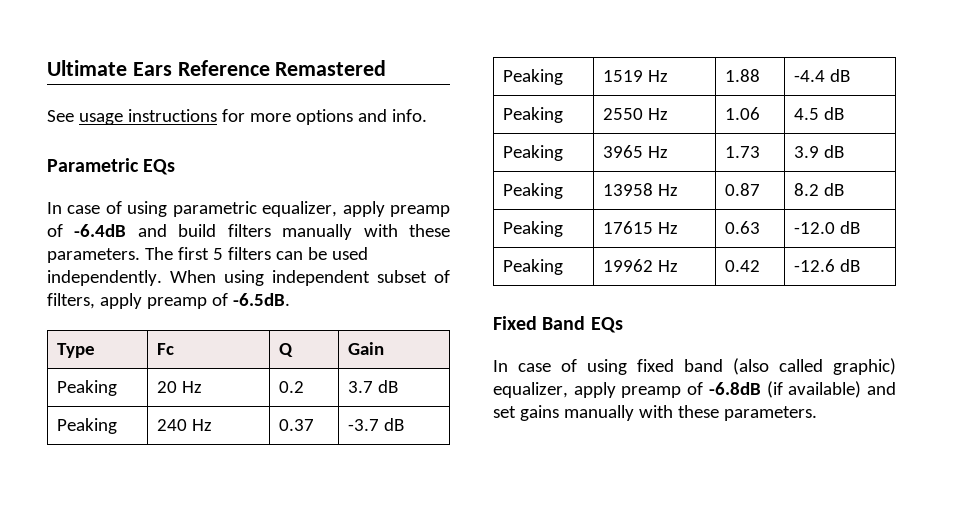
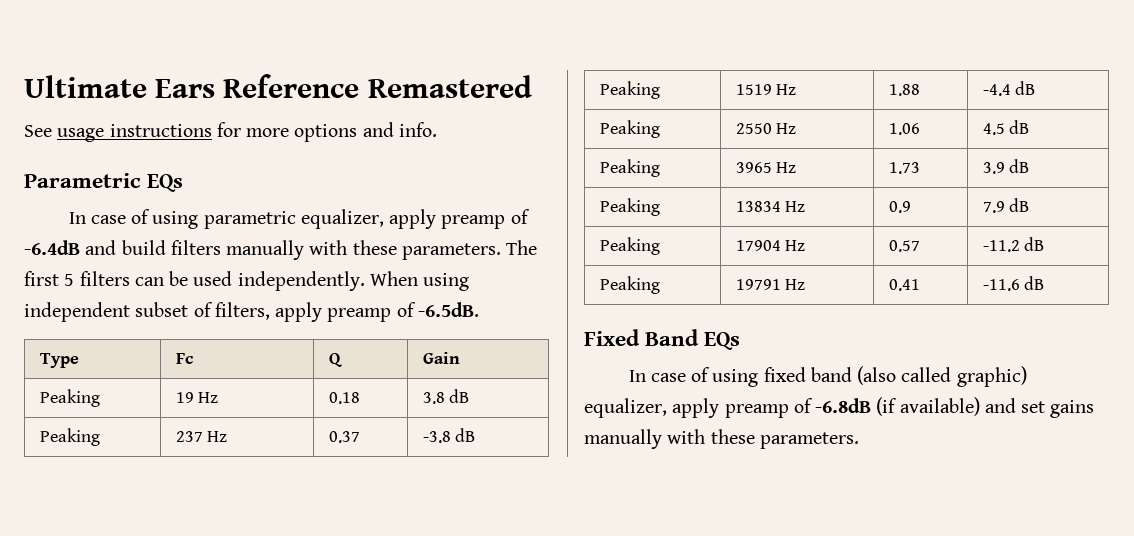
[157,381,203,393] [279,381,305,393] [348,380,399,393] [57,418,118,434] [157,419,188,431] 20 Hz | 0.2 | 3.7 dB // Peaking | 240 -> [175,392,219,403] [328,392,360,404] [422,389,470,404] [39,428,100,446] [175,431,203,442] 19 Hz | 0.18 | 3.8 dB // Peaking | 237
[348,419,380,431] -3.7 -> [422,431,451,443] -3.8
[603,183,679,196] [725,183,761,196] [794,183,845,196] [503,221,564,237] [603,221,679,234] [725,221,761,234] [794,221,861,234] [503,259,564,275] [603,259,679,272] [725,260,761,272] [794,259,836,272] 13958 Hz | 0.87 | 8.2 dB // Peaking | 17615 Hz | 0.63 | -12.0 dB // Peaking | 19962 Hz | 0.42 | -12.6 -> [735,201,806,212] [888,201,911,213] [982,198,1030,213] [599,237,660,255] [735,240,806,251] [888,240,920,252] [982,237,1045,252] [599,276,660,294] [735,279,806,290] [888,279,920,291] [982,279,1020,291] 13834 Hz | 0.9 | 7.9 dB // Peaking | 17904 Hz | 0.57 | -11.2 dB // Peaking | 19791 Hz | 0.41 | -11.6

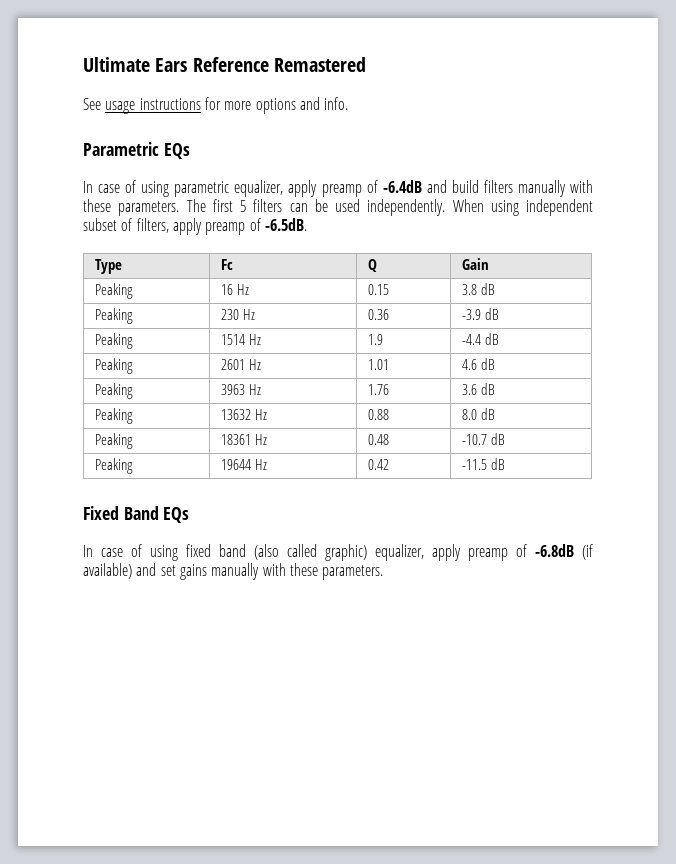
[175,392,219,403] [328,392,360,404] 19 Hz | 0.18 -> [221,284,250,295] [368,284,390,295] 16 Hz | 0.15
[175,431,228,442] [328,431,360,443] [422,428,476,443] [599,81,660,99] [735,84,797,95] [888,84,920,96] 237 Hz | 0.37 | -3.8 dB // Peaking | 1519 Hz | 1.88 -> [221,309,256,320] [368,309,390,320] [462,308,500,320] [95,333,134,349] [221,334,262,345] [368,334,384,345] 230 Hz | 0.36 | -3.9 dB // Peaking | 1514 Hz | 1.9
[735,123,797,134] [888,123,920,135] [982,120,1030,135] [599,159,660,177] [735,162,797,173] [888,162,920,174] [982,159,1030,174] [599,198,660,216] [735,201,806,212] [888,201,911,213] [982,198,1030,213] [599,237,660,255] [735,240,806,251] [888,240,920,252] [982,237,1045,252] [599,276,660,294] [735,279,806,290] [888,279,920,291] [982,279,1020,291] 2550 Hz | 1.06 | 4.5 dB // Peaking | 3965 Hz | 1.73 | 3.9 dB // Peaking | 13834 Hz | 0.9 | 7.9 dB // Peaking | 17904 Hz | 0.57 | -11.2 dB // Peaking | 19791 Hz | 0.41 | -11.6 -> [221,359,262,370] [368,359,390,370] [462,358,496,370] [95,383,134,399] [221,384,262,395] [368,384,390,395] [462,383,496,395] [95,408,134,424] [221,409,268,420] [368,409,390,420] [462,408,496,420] [95,433,134,449] [221,434,268,445] [368,434,390,445] [462,433,506,445] [95,458,134,474] [221,459,268,470] [368,459,390,470] [462,459,488,470] 2601 Hz | 1.01 | 4.6 dB // Peaking | 3963 Hz | 1.76 | 3.6 dB // Peaking | 13632 Hz | 0.88 | 8.0 dB // Peaking | 18361 Hz | 0.48 | -10.7 dB // Peaking | 19644 Hz | 0.42 | -11.5

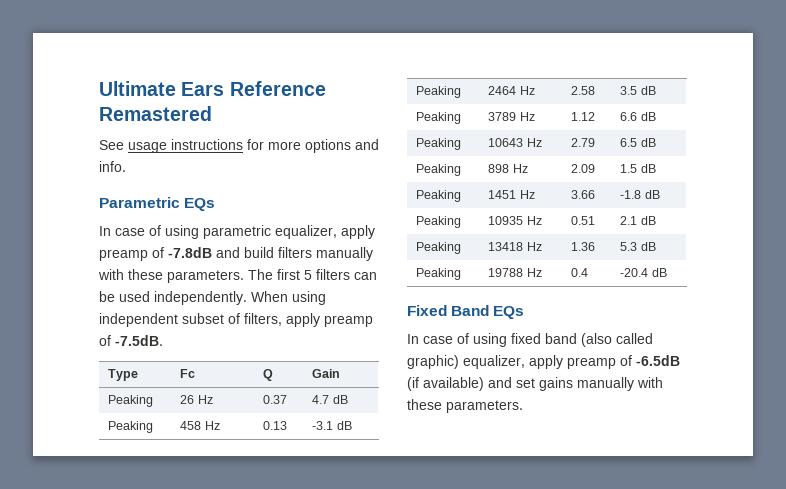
[382,180,422,193] -6.4dB -> [168,247,212,258] -7.8dB
[264,218,307,231] -6.5dB. -> [115,335,163,346] -7.5dB.
[221,284,250,295] [368,284,390,295] [462,283,496,295] [95,308,134,324] [221,309,256,320] [368,309,390,320] [462,308,500,320] [95,333,134,349] [221,334,262,345] [368,334,384,345] [462,333,500,345] [95,358,134,374] [221,359,262,370] [368,359,390,370] [462,358,496,370] [95,383,134,399] [221,384,262,395] [368,384,390,395] [462,383,496,395] [95,408,134,424] [221,409,268,420] [368,409,390,420] [462,408,496,420] [95,433,134,449] [221,434,268,445] [368,434,390,445] [462,433,506,445] [95,458,134,474] [221,459,268,470] [368,459,390,470] [462,459,488,470] 16 Hz | 0.15 | 3.8 dB // Peaking | 230 Hz | 0.36 | -3.9 dB // Peaking | 1514 Hz | 1.9 | -4.4 dB // Peaking | 2601 Hz | 1.01 | 4.6 dB // Peaking | 3963 Hz | 1.76 | 3.6 dB // Peaking | 13632 Hz | 0.88 | 8.0 dB // Peaking | 18361 Hz | 0.48 | -10.7 dB // Peaking | 19644 Hz | 0.42 | -11.5 -> [180,395,213,404] [263,395,288,404] [312,395,348,404] [108,421,154,433] [180,421,220,430] [263,421,288,430] [312,421,352,430] [416,86,462,98] [488,86,535,95] [571,86,596,95] [620,86,656,95] [416,112,462,124] [488,112,535,121] [571,112,596,121] [620,112,656,121] [416,138,462,150] [488,138,542,147] [571,138,596,147] [620,138,656,147] [416,164,462,176] [488,164,528,173] [571,164,596,173] [620,164,656,173] [416,190,462,202] [488,190,535,199] [571,190,596,199] [620,190,660,199] [416,216,462,228] [488,216,542,225] [571,216,596,225] [620,216,656,225] [416,242,462,254] [488,242,542,251] [571,242,596,251] [620,242,656,251] [416,268,462,280] [488,268,542,277] [571,268,589,277] [620,268,649,277] 26 Hz | 0.37 | 4.7 dB // Peaking | 458 Hz | 0.13 | -3.1 dB // Peaking | 2464 Hz | 2.58 | 3.5 dB // Peaking | 3789 Hz | 1.12 | 6.6 dB // Peaking | 10643 Hz | 2.79 | 6.5 dB // Peaking | 898 Hz | 2.09 | 1.5 dB // Peaking | 1451 Hz | 3.66 | -1.8 dB // Peaking | 10935 Hz | 0.51 | 2.1 dB // Peaking | 13418 Hz | 1.36 | 5.3 dB // Peaking | 19788 Hz | 0.4 | -20.4
[535,544,574,557] -6.8dB -> [636,355,680,366] -6.5dB

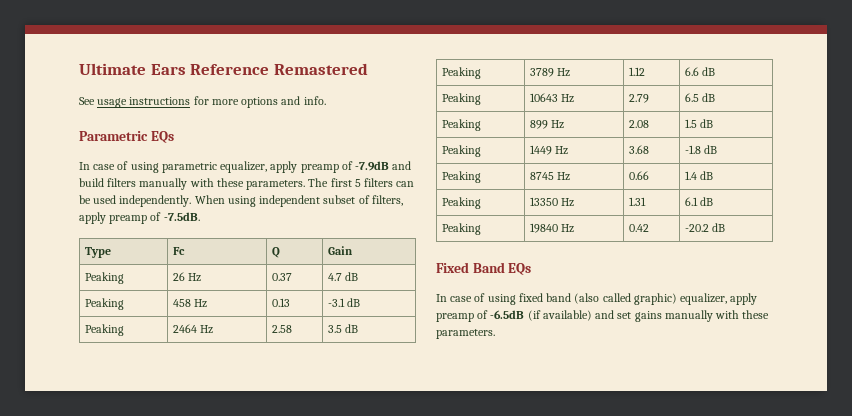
[168,247,212,258] -7.8dB -> [355,161,390,171] -7.9dB
[488,164,528,173] [571,164,596,173] 898 Hz | 2.09 -> [529,120,565,129] [628,120,649,128] 899 Hz | 2.08
[488,190,535,199] [571,190,596,199] 1451 Hz | 3.66 -> [529,145,569,155] [628,145,649,154] 1449 Hz | 3.68
[488,216,542,225] [571,216,596,225] [620,216,656,225] [416,242,462,254] [488,242,542,251] [571,242,596,251] [620,242,656,251] [416,268,462,280] [488,268,542,277] [571,268,589,277] [620,268,649,277] 10935 Hz | 0.51 | 2.1 dB // Peaking | 13418 Hz | 1.36 | 5.3 dB // Peaking | 19788 Hz | 0.4 | -20.4 -> [529,172,571,181] [628,171,649,180] [684,171,714,180] [441,197,481,209] [529,197,575,207] [628,197,646,206] [684,197,714,206] [441,223,481,235] [529,223,575,233] [628,224,649,232] [684,224,709,232] 8745 Hz | 0.66 | 1.4 dB // Peaking | 13350 Hz | 1.31 | 6.1 dB // Peaking | 19840 Hz | 0.42 | -20.2

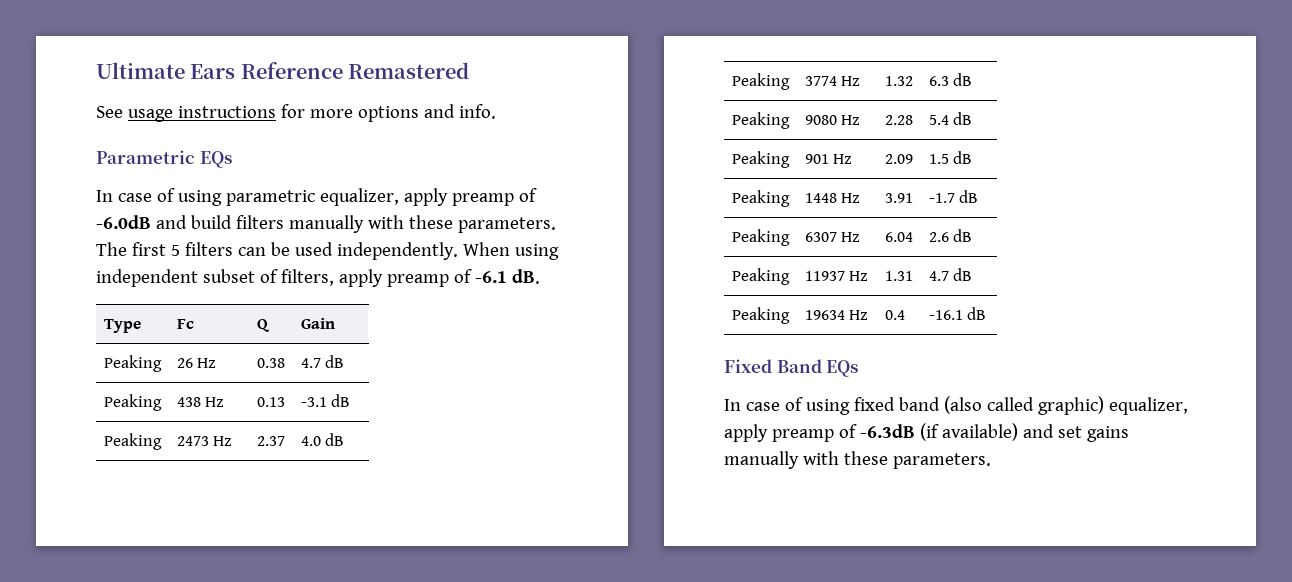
[355,161,390,171] -7.9dB -> [96,215,151,229] -6.0dB
[163,212,200,221] -7.5dB. -> [474,269,540,284] -6.1 dB.
[271,273,292,281] [327,272,359,281] [84,298,124,310] [172,299,191,307] 0.37 | 4.7 dB // Peaking | 458 -> [256,358,285,368] [300,355,344,368] [103,394,162,411] [176,397,201,407] 0.38 | 4.7 dB // Peaking | 438
[172,324,214,334] [271,325,292,333] [327,324,359,333] [441,67,481,79] [529,68,571,77] [628,67,645,76] [684,67,716,76] [441,93,481,105] [529,93,575,103] [628,94,649,103] [684,93,716,102] [441,119,481,131] [529,120,565,129] [628,120,649,128] 2464 Hz | 2.58 | 3.5 dB // Peaking | 3789 Hz | 1.12 | 6.6 dB // Peaking | 10643 Hz | 2.79 | 6.5 dB // Peaking | 899 Hz | 2.08 -> [176,436,232,446] [256,436,285,446] [300,433,344,446] [731,73,790,90] [804,76,860,86] [884,76,913,86] [928,73,972,86] [731,112,790,129] [804,115,860,125] [884,115,913,125] [928,112,972,125] [731,151,790,168] [804,154,852,164] [884,154,913,164] 2473 Hz | 2.37 | 4.0 dB // Peaking | 3774 Hz | 1.32 | 6.3 dB // Peaking | 9080 Hz | 2.28 | 5.4 dB // Peaking | 901 Hz | 2.09
[529,145,569,155] [628,145,649,154] [684,145,718,154] [441,171,481,183] [529,172,571,181] [628,171,649,180] [684,171,714,180] [441,197,481,209] [529,197,558,206] 1449 Hz | 3.68 | -1.8 dB // Peaking | 8745 Hz | 0.66 | 1.4 dB // Peaking | 13350 -> [804,193,860,203] [884,193,913,203] [928,190,978,203] [731,229,790,246] [804,232,860,242] [884,232,913,242] [928,229,972,242] [731,268,790,285] [804,271,845,281] 1448 Hz | 3.91 | -1.7 dB // Peaking | 6307 Hz | 6.04 | 2.6 dB // Peaking | 11937
[684,197,714,206] [441,223,481,235] [529,223,575,233] [628,224,649,232] [684,224,709,232] 6.1 dB // Peaking | 19840 Hz | 0.42 | -20.2 -> [928,268,972,281] [731,307,790,324] [804,310,868,320] [884,310,905,320] [928,310,963,320] 4.7 dB // Peaking | 19634 Hz | 0.4 | -16.1
[490,310,525,319] -6.5dB -> [859,424,915,438] -6.3dB

